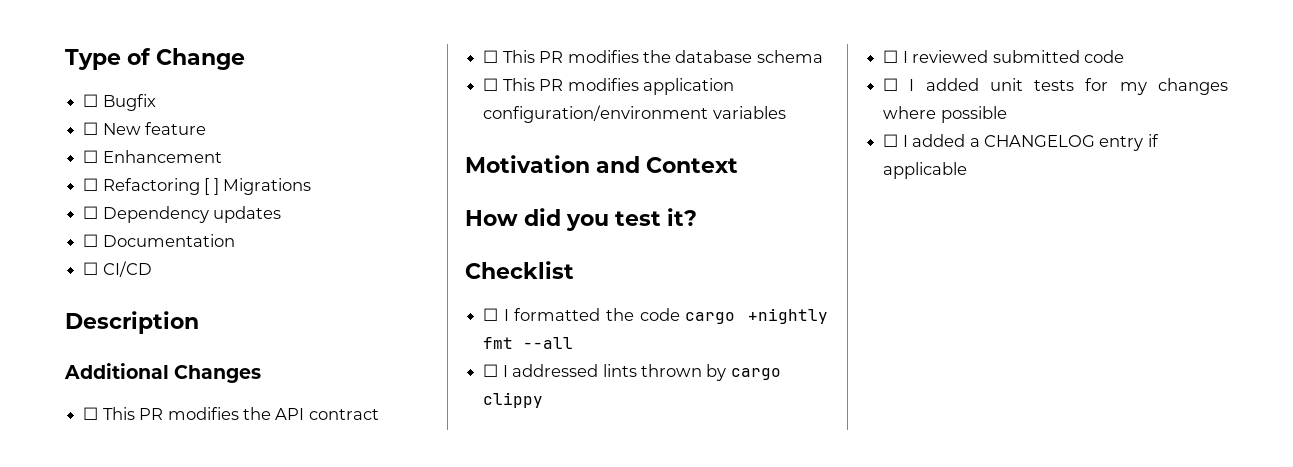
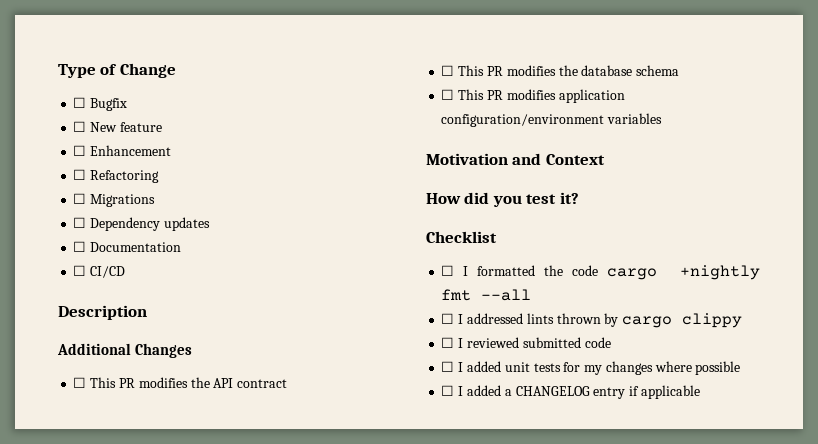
[204,178,219,195] [ ] -> [73,193,87,204] // ☐

